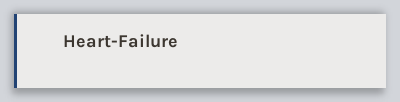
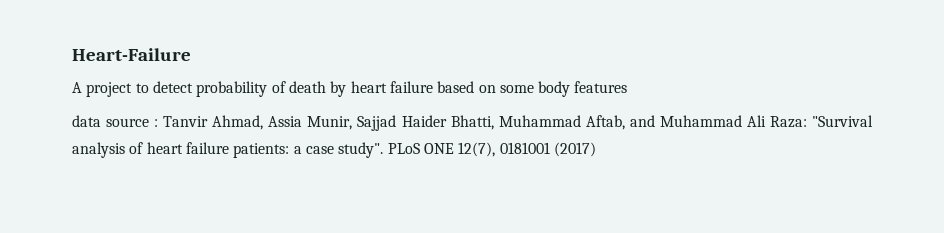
(178, 41) none -> [72,81,628,97] [72,115,873,131] [72,142,596,158] // A project to detect probability of death by heart failure based on some body features // data source : Tanvir Ahmad, Assia Munir, Sajjad Haider Bhatti, Muhammad Aftab, and Muhammad Ali Raza: "Survival analysis of heart failure patients: a case study". PLoS ONE 12(7), 0181001 (2017)

